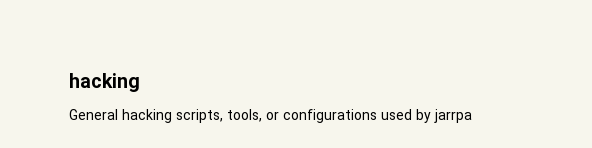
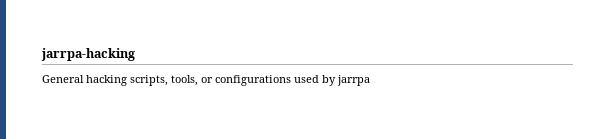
[69,73,140,92] hacking -> [41,48,135,61] jarrpa-hacking

